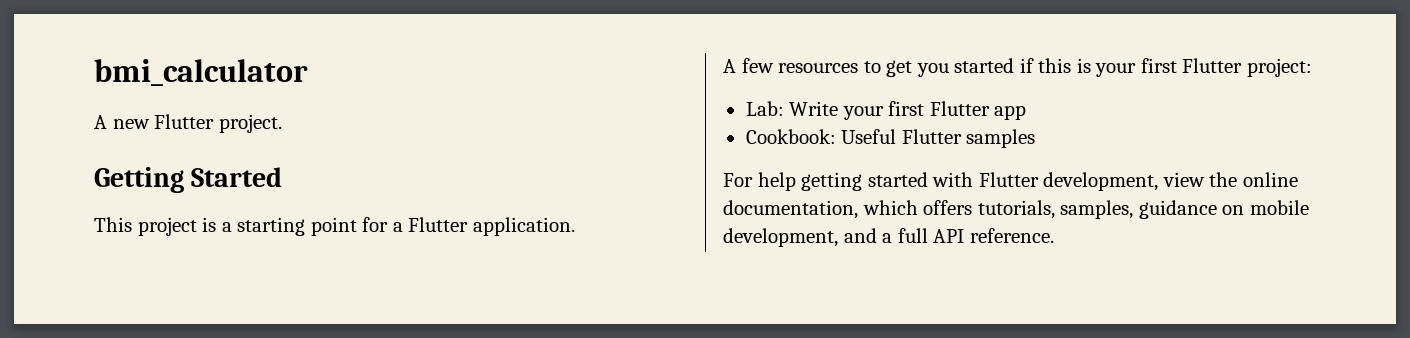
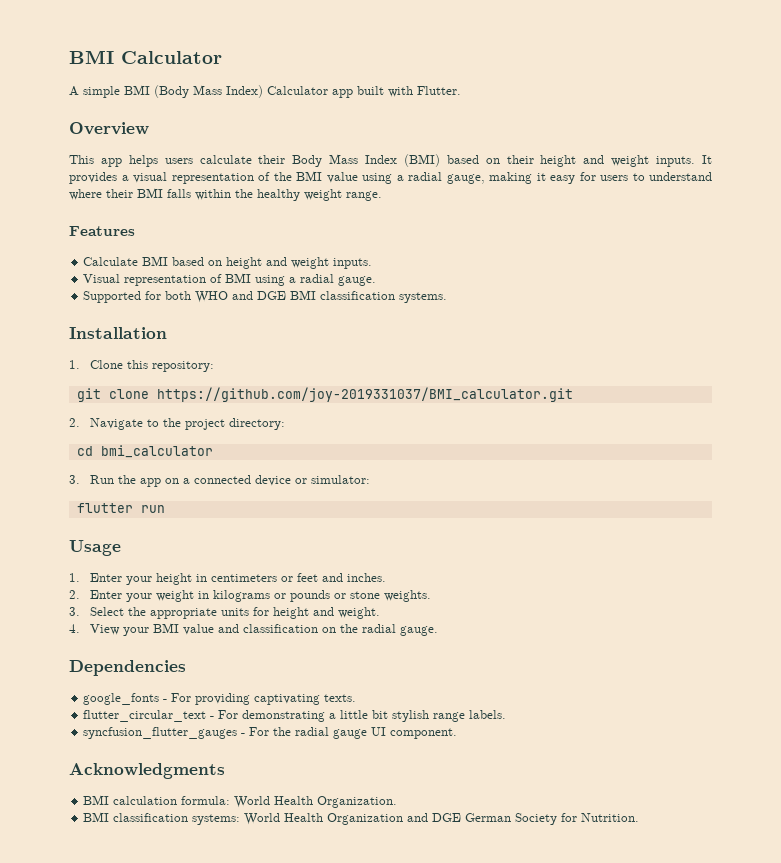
[94,59,308,86] [94,114,282,133] [94,167,283,193] [94,217,575,236] [723,58,1312,77] [745,101,1027,120] [745,129,1036,148] [723,172,1298,191] [723,200,1309,219] [723,228,1054,247] bmi_calculator // A new Flutter project. // Getting Started // This project is a starting point for a Flutter application. // A few resources to get you started if this is your first Flutter project: // Lab: Write your first Flutter app // Cookbook: Useful Flutter samples // For help getting started with Flutter development, view the online documentation, which offers tutorials, samples, guidance on mobile development, and a full API reference. -> [69,50,222,64] [69,85,461,98] [69,122,149,135] [69,154,712,167] [69,171,712,184] [69,188,382,201] [69,226,135,236] [83,256,373,269] [83,273,377,286] [83,290,448,303] [69,327,167,339] [69,360,215,372] [76,387,573,402] [69,418,286,430] [76,445,213,458] [69,475,371,487] [76,503,165,513] [69,540,121,556] [69,573,387,585] [69,590,432,602] [69,607,381,619] [69,623,439,636] [69,660,186,676] [83,693,357,705] [83,710,507,722] [83,727,458,739] [69,763,225,779] [83,795,398,808] [83,812,640,825] BMI Calculator // A simple BMI (Body Mass Index) Calculator app built with Flutter. // Overview // This app helps users calculate their Body Mass Index (BMI) based on their height and weight inputs. It provides a visual representation of the BMI value using a radial gauge, making it easy for users to understand where their BMI falls within the healthy weight range. // Features // Calculate BMI based on height and weight inputs. // Visual representation of BMI using a radial gauge. // Supported for both WHO and DGE BMI classification systems. // Installation // 1. Clone this repository: // git clone https://github.com/joy-2019331037/BMI_calculator.git // 2. Navigate to the project directory: // cd bmi_calculator // 3. Run the app on a connected device or simulator: // flutter run // Usage // 1. Enter your height in centimeters or feet and inches. // 2. Enter your weight in kilograms or pounds or stone weights. // 3. Select the appropriate units for height and weight. // 4. View your BMI value and classification on the radial gauge. // Dependencies // google_fonts - For providing captivating texts. // flutter_circular_text - For demonstrating a little bit stylish range labels. // syncfusion_flutter_gauges - For the radial gauge UI component. // Acknowledgments // BMI calculation formula: World Health Organization. // BMI classification systems: World Health Organization and DGE German Society for Nutrition.

